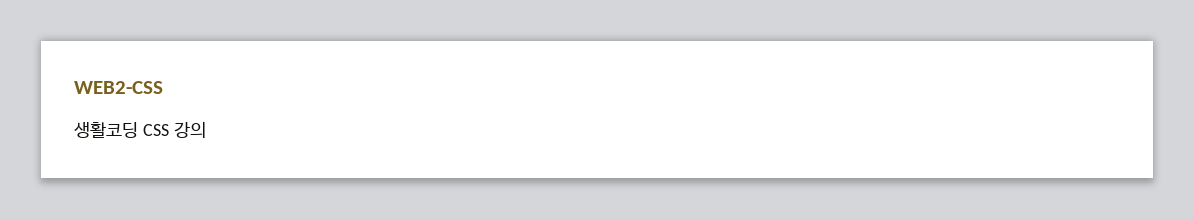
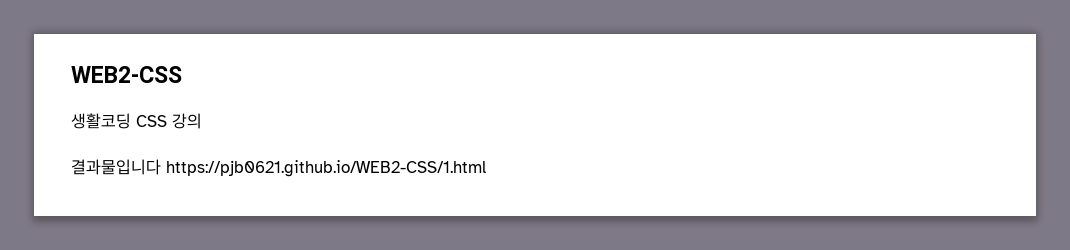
(206, 130) none -> [71,159,486,177] // 결과물입니다 https://pjb0621.github.io/WEB2-CSS/1.html

